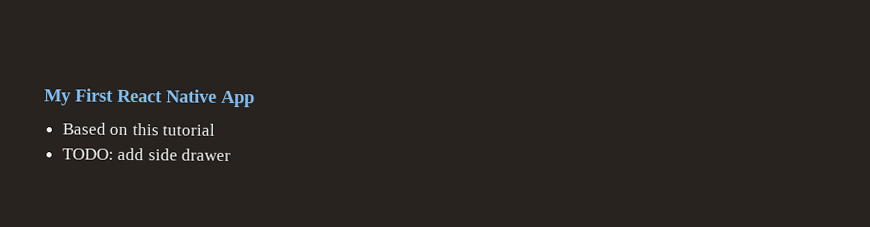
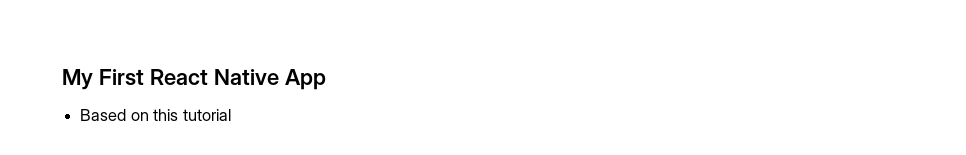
[61,147,232,162] // TODO: add side drawer -> (231, 115) none

